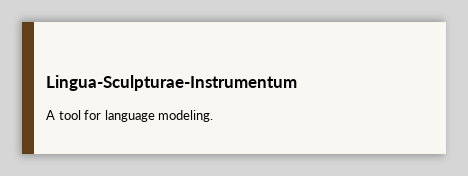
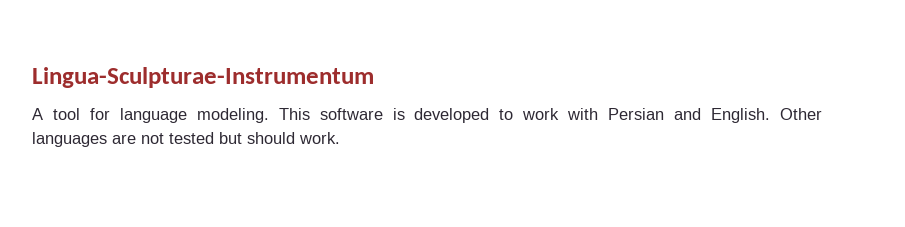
(214, 116) none -> [278,108,822,123] [32,132,340,147] This software is developed to work with Persian and English. Other languages are not tested but should work.

